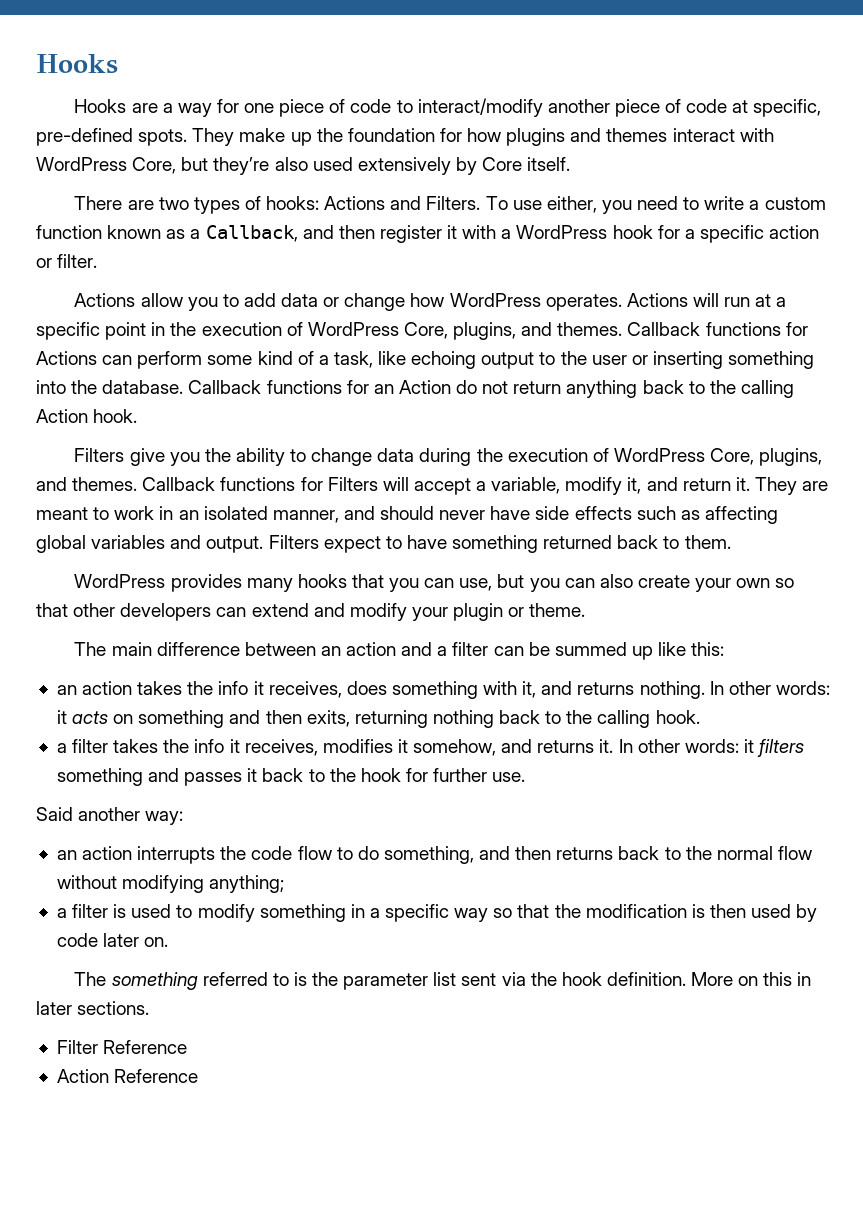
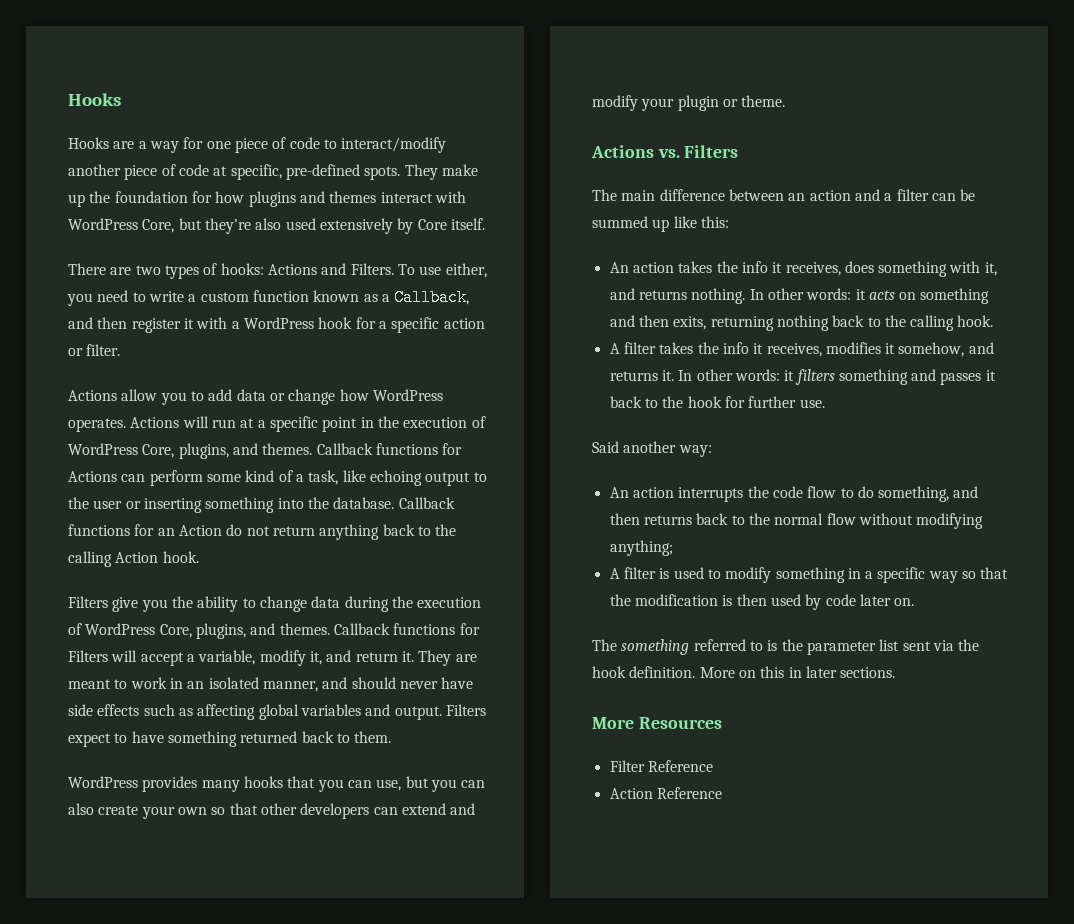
(586, 610) none -> [591,145,739,158] // Actions vs. Filters
[56,685,77,695] an -> [609,262,629,273] An
[56,743,67,753] a -> [609,343,620,354] A
[56,850,77,860] an -> [609,487,629,498] An
[56,908,67,918] a -> [609,568,620,579] A
(150, 1008) none -> [592,717,722,729] // More Resources

